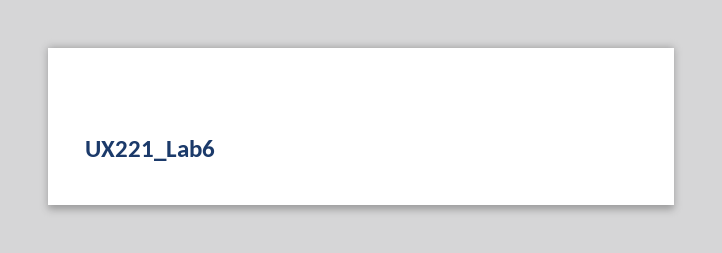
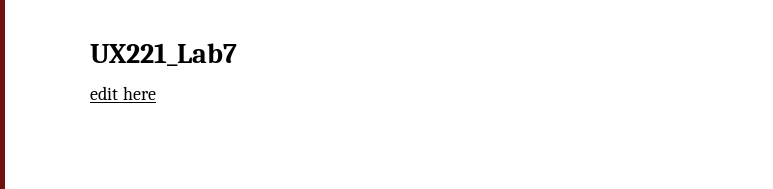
[85,140,215,161] UX221_Lab6 -> [90,43,237,66] [90,86,156,100] UX221_Lab7 // edit here

